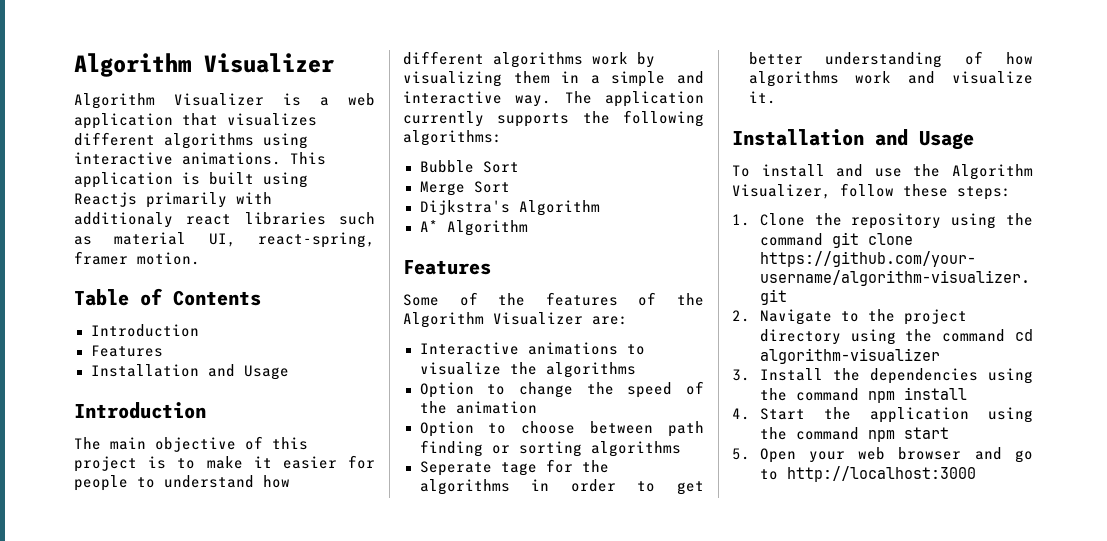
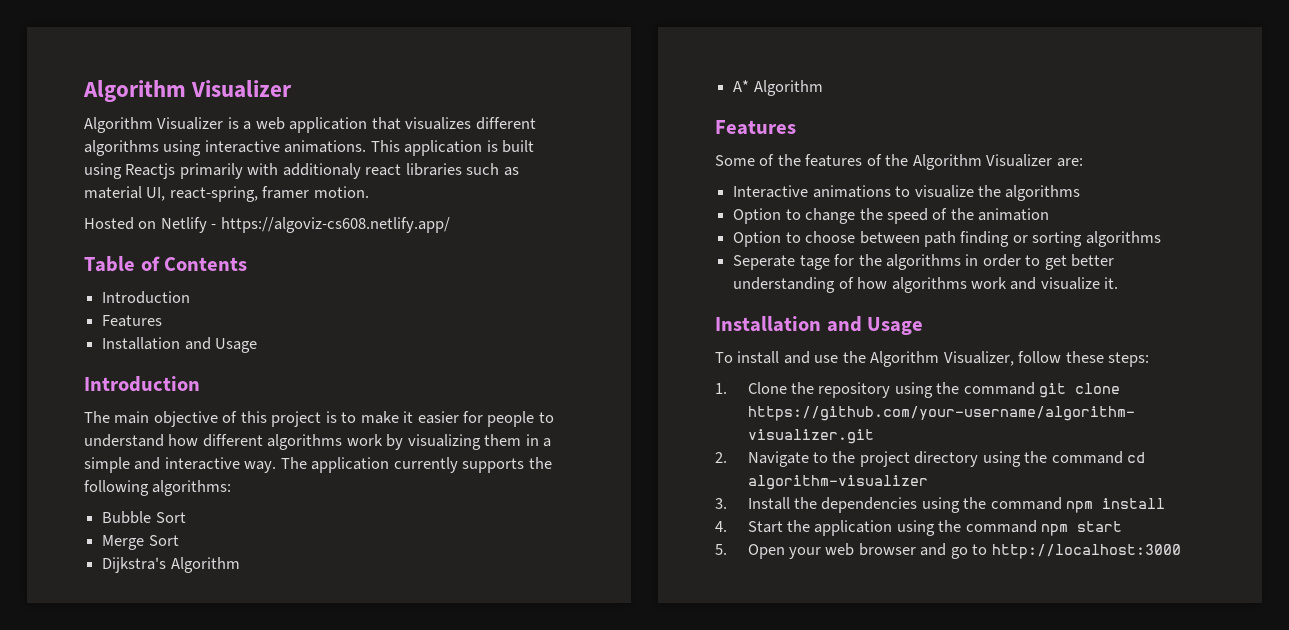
(200, 258) none -> [84,217,450,233] // Hosted on Netlify - https://algoviz-cs608.netlify.app/

